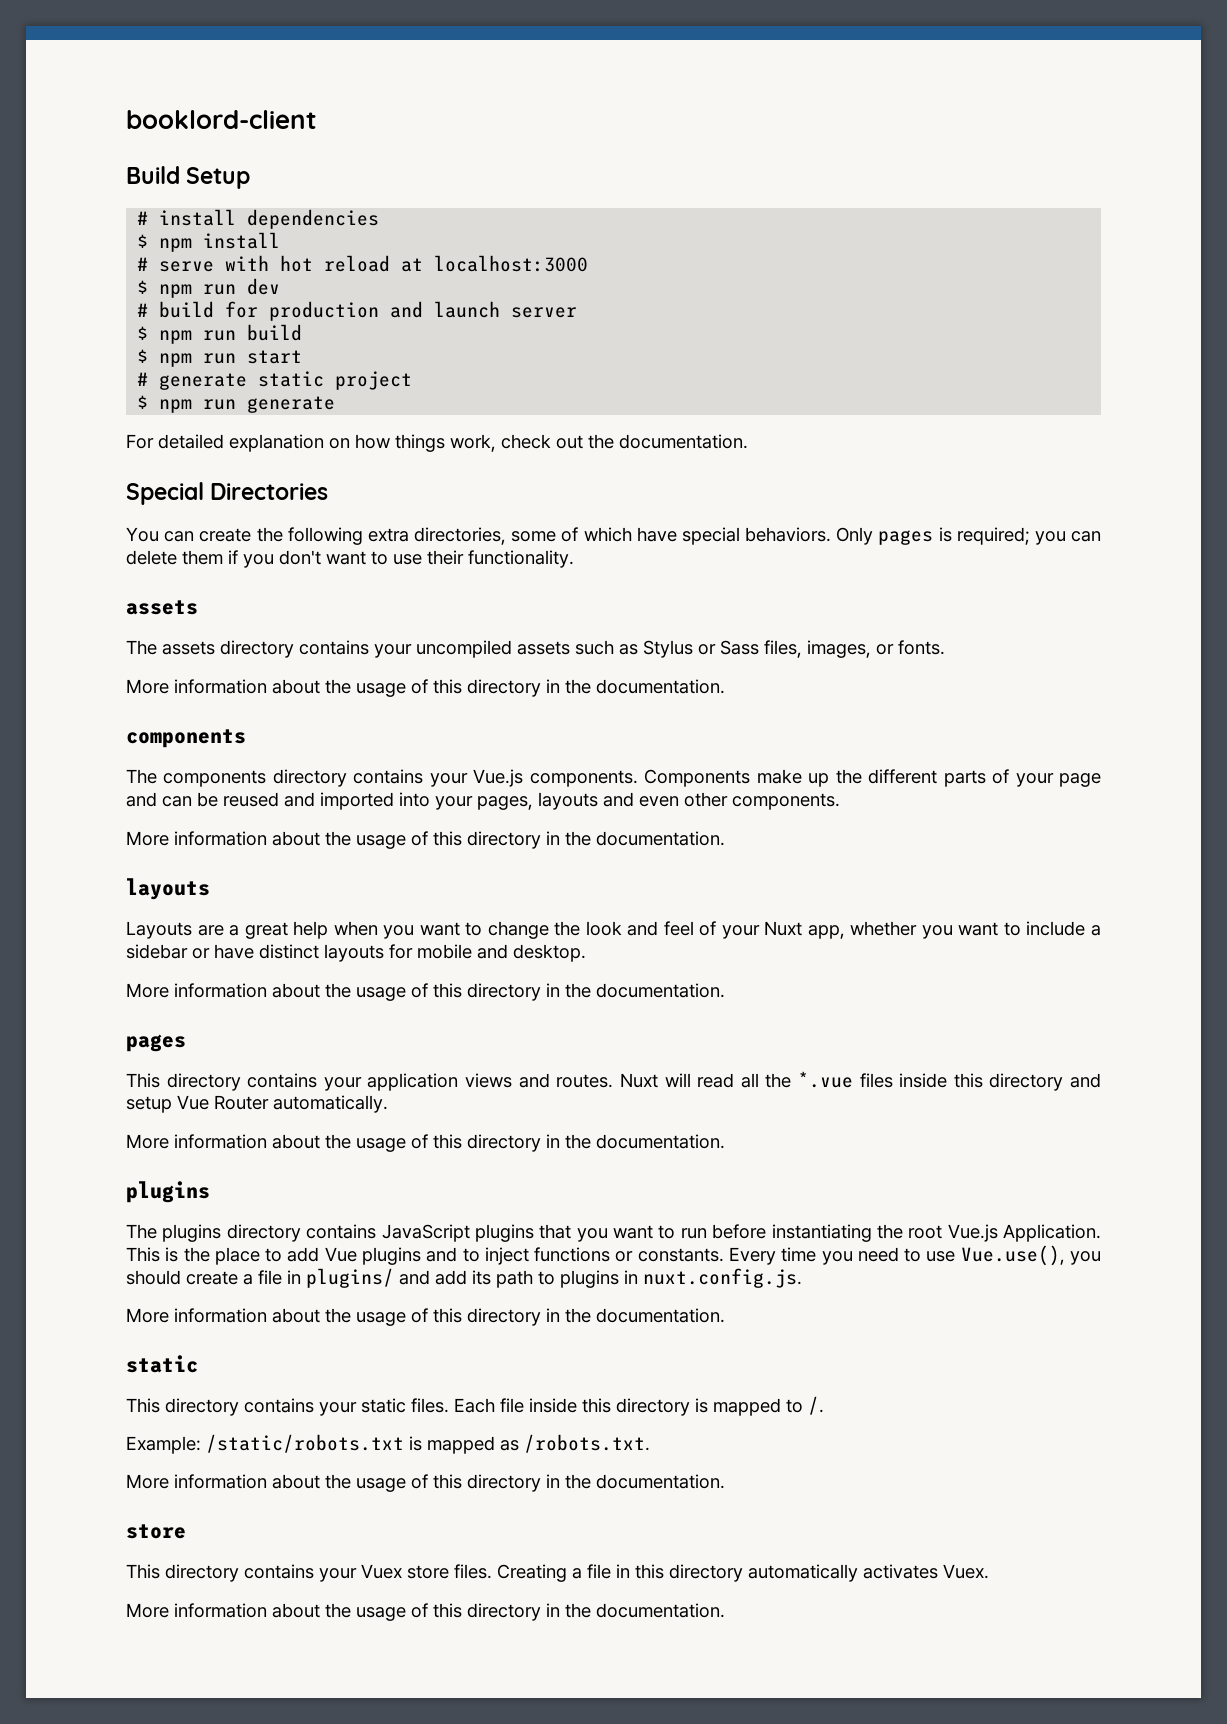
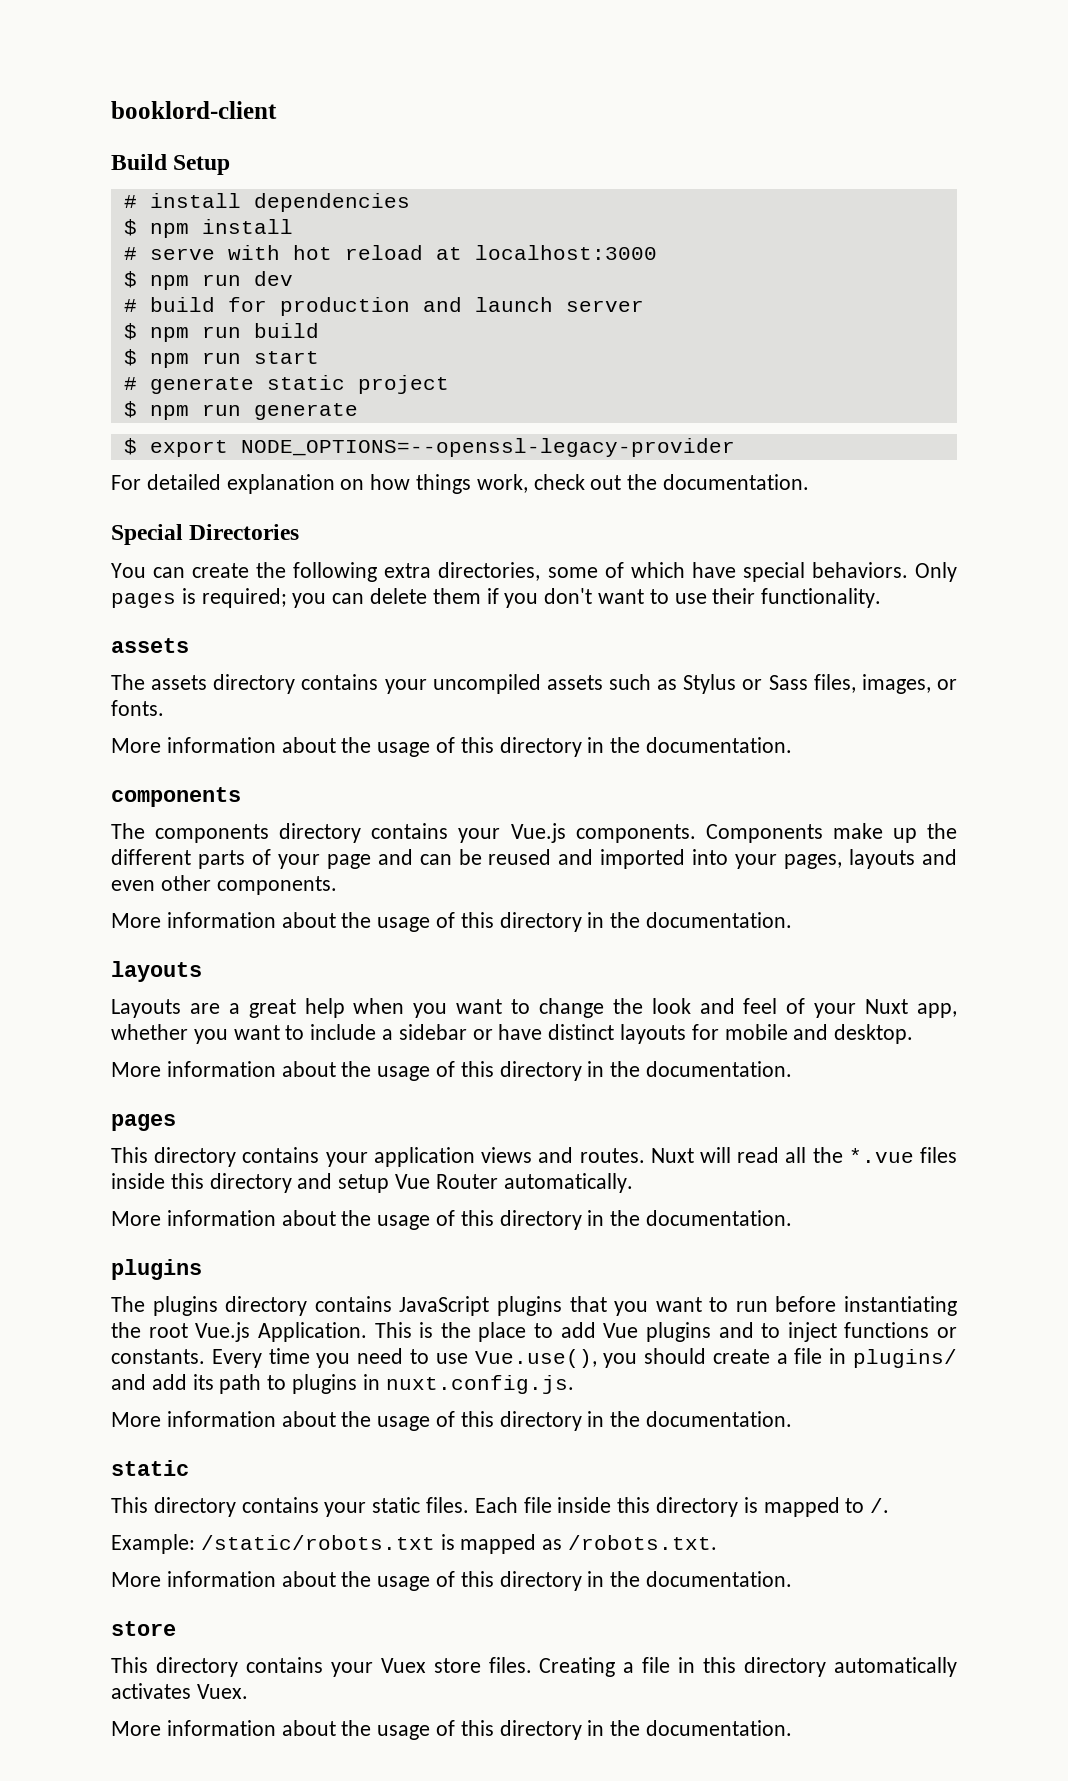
(336, 404) none -> [123,438,735,457] // $ export NODE_OPTIONS=--openssl-legacy-provider

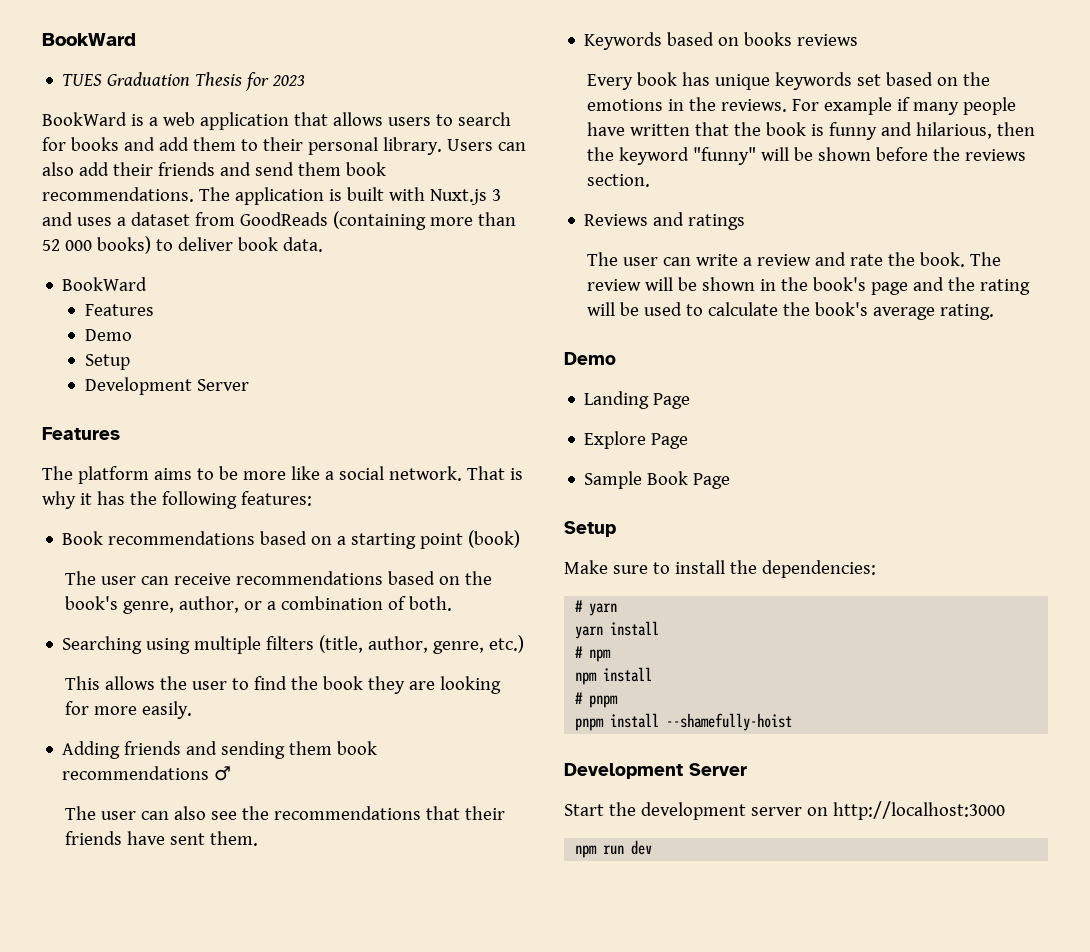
[111,101,277,119] [111,154,231,175] [123,193,410,212] [123,219,137,236] booklord-client // Build Setup // # install dependencies // $ -> [42,33,136,46] [62,72,306,91] [42,112,511,130] [42,137,526,155] [42,162,386,176] [42,187,501,205] [42,211,516,230] [42,236,323,254] [62,277,148,291] [85,304,155,316] [85,329,133,341] [85,354,131,370] [85,377,250,395] [42,427,120,440] [42,466,523,484] [42,491,312,509] [62,530,521,549] [64,571,492,585] [64,596,452,614] [62,635,525,654] [64,676,501,694] [64,701,192,719] [62,741,378,759] [62,766,232,781] [64,806,505,820] [64,831,258,846] [584,32,859,50] [586,72,990,90] [586,97,1016,115] [586,122,1035,140] [586,147,1026,165] [586,174,650,187] [584,212,746,230] [586,252,1001,267] [586,277,1030,295] [586,302,994,320] [564,352,616,365] [584,391,691,409] [584,431,689,449] [584,471,731,489] [564,521,616,537] [564,560,876,578] [575,600,618,616] [575,621,660,639] [575,646,612,662] BookWard // TUES Graduation Thesis for 2023 // BookWard is a web application that allows users to search for books and add them to their personal library. Users can also add their friends and send them book recommendations. The application is built with Nuxt.js 3 and uses a dataset from GoodReads (containing more than 52 000 books) to deliver book data. // BookWard // Features // Demo // Setup // Development Server // Features // The platform aims to be more like a social network. That is why it has the following features: // Book recommendations based on a starting point (book) // The user can receive recommendations based on the book's genre, author, or a combination of both. // Searching using multiple filters (title, author, genre, etc.) // This allows the user to find the book they are looking for more easily. // Adding friends and sending them book recommendations ♂ // The user can also see the recommendations that their friends have sent them. // Keywords based on books reviews // Every book has unique keywords set based on the emotions in the reviews. For example if many people have written that the book is funny and hilarious, then the keyword "funny" will be shown before the reviews section. // Reviews and ratings // The user can write a review and rate the book. The review will be shown in the book's page and the rating will be used to calculate the book's average rating. // Demo // Landing Page // Explore Page // Sample Book Page // Setup // Make sure to install the dependencies: // # yarn // yarn install // # npm //
[149,245,657,260] [123,271,293,290] [123,297,644,316] [123,323,319,342] [123,349,319,368] [123,375,449,394] [123,401,358,420] [123,438,735,457] [111,474,810,494] [111,524,300,545] [111,562,958,582] [111,588,882,608] [111,638,189,653] [111,674,957,694] [111,700,164,716] [111,737,793,757] [111,787,241,807] [111,823,958,843] [111,849,957,869] [111,875,337,895] [111,912,793,932] [111,961,202,982] [111,998,957,1018] [111,1024,914,1044] [111,1061,793,1081] [111,1114,176,1131] [111,1147,957,1167] [111,1173,633,1193] [111,1210,793,1230] [111,1259,202,1280] [111,1296,958,1316] [111,1322,957,1342] [111,1348,958,1368] [111,1374,574,1394] [111,1411,793,1431] [111,1460,189,1476] [111,1497,890,1517] [111,1534,718,1554] [111,1571,793,1591] [111,1621,176,1636] [111,1657,957,1677] [111,1683,248,1699] [111,1720,793,1740] serve with hot reload at localhost:3000 // $ npm run dev // # build for production and launch server // $ npm run build // $ npm run start // # generate static project // $ npm run generate // $ export NODE_OPTIONS=--openssl-legacy-provider // For detailed explanation on how things work, check out the documentation. // Special Directories // You can create the following extra directories, some of which have special behaviors. Only pages is required; you can delete them if you don't want to use their functionality. // assets // The assets directory contains your uncompiled assets such as Stylus or Sass files, images, or fonts. // More information about the usage of this directory in the documentation. // components // The components directory contains your Vue.js components. Components make up the different parts of your page and can be reused and imported into your pages, layouts and even other components. // More information about the usage of this directory in the documentation. // layouts // Layouts are a great help when you want to change the look and feel of your Nuxt app, whether you want to include a sidebar or have distinct layouts for mobile and desktop. // More information about the usage of this directory in the documentation. // pages // This directory contains your application views and routes. Nuxt will read all the *.vue files inside this directory and setup Vue Router automatically. // More information about the usage of this directory in the documentation. // plugins // The plugins directory contains JavaScript plugins that you want to run before instantiating the root Vue.js Application. This is the place to add Vue plugins and to inject functions or constants. Every time you need to use Vue.use(), you should create a file in plugins/ and add its path to plugins in nuxt.config.js. // More information about the usage of this directory in the documentation. // static // This directory contains your static files. Each file inside this directory is mapped to /. // Example: /static/robots.txt is mapped as /robots.txt. // More information about the usage of this directory in the documentation. // store // This directory contains your Vuex store files. Creating a file in this directory automatically activates Vuex. // More information about the usage of this directory in the documentation. -> [589,695,619,708] [575,713,793,731] [564,763,747,779] [564,801,1005,820] [575,840,653,858] pnpm // pnpm install --shamefully-hoist // Development Server // Start the development server on http://localhost:3000 // npm run dev

